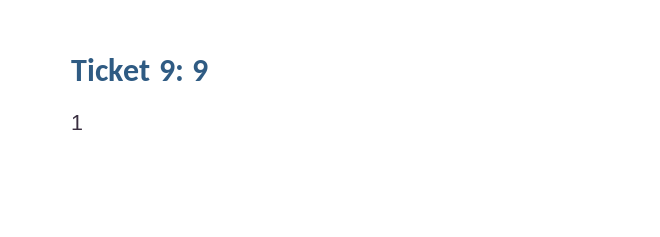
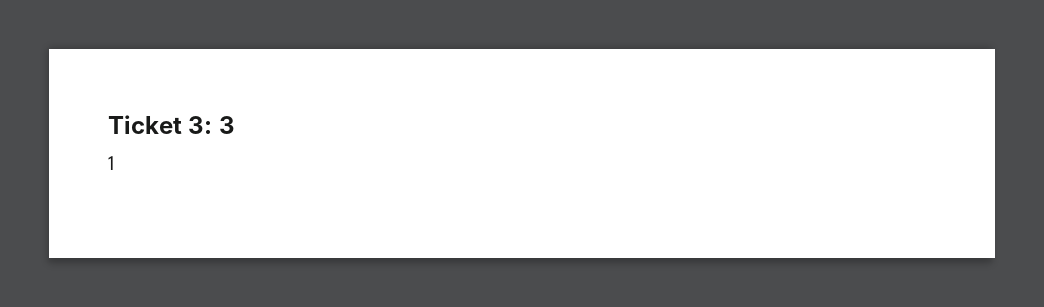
[158,60,209,81] 9: 9 -> [188,116,235,134] 3: 3

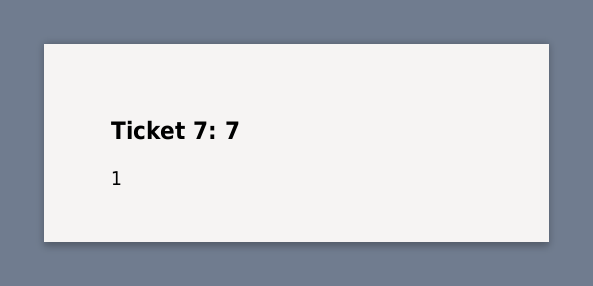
[188,116,235,134] 3: 3 -> [192,121,240,139] 7: 7

